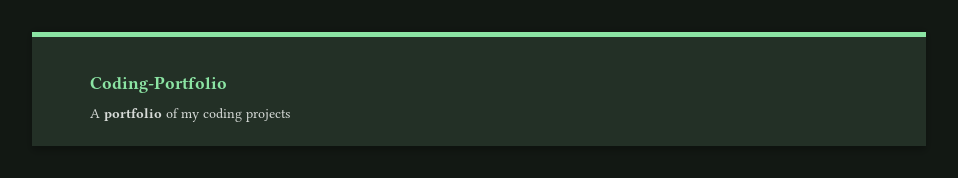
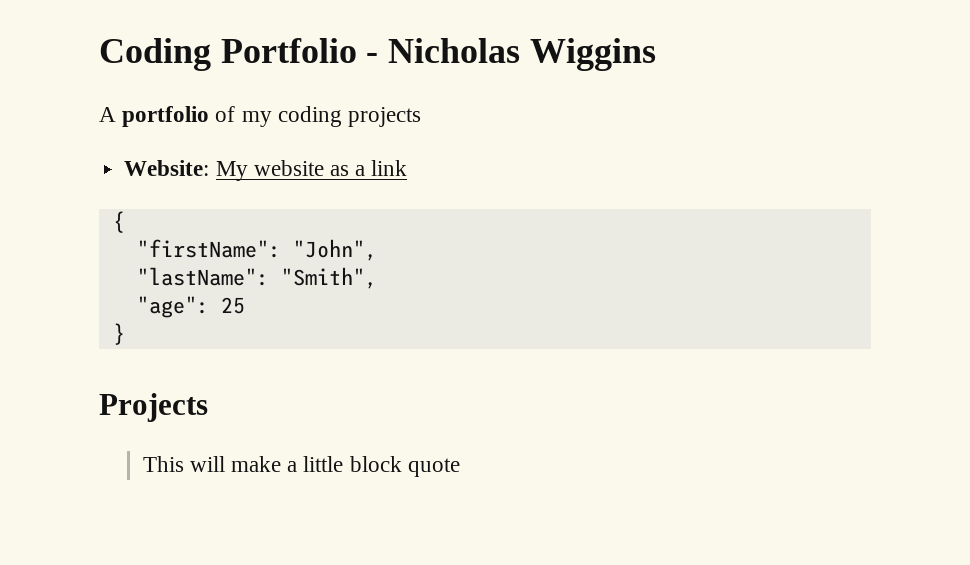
[90,76,227,93] Coding-Portfolio -> [99,38,656,71] Coding Portfolio - Nicholas Wiggins
(290, 115) none -> [124,160,408,181] [112,211,125,233] [136,239,377,261] [136,267,377,289] [136,296,245,318] [112,323,125,345] [99,393,208,422] [142,456,460,477] // Website: My website as a link // { // "firstName": "John", // "lastName": "Smith", // "age": 25 // } // Projects // This will make a little block quote

